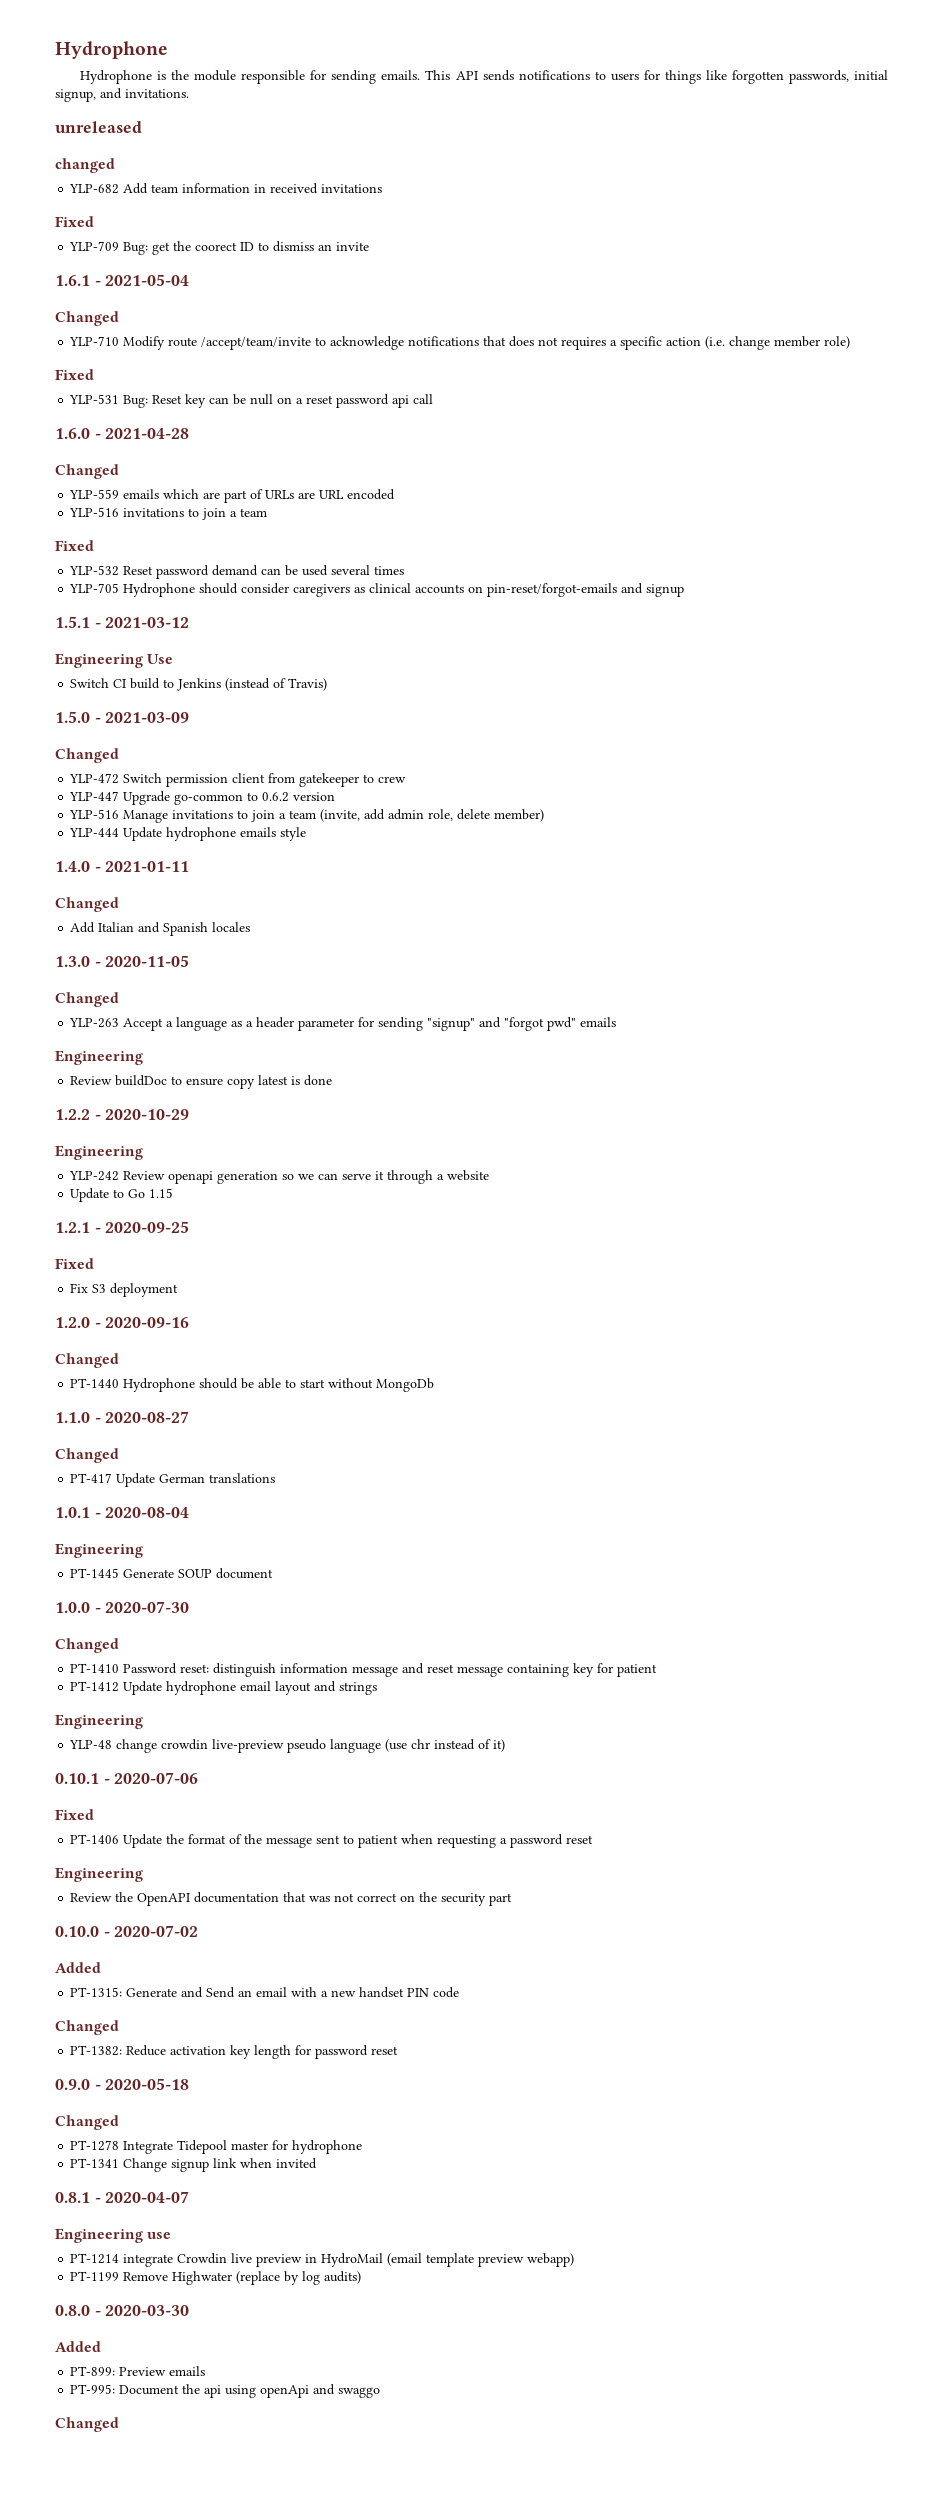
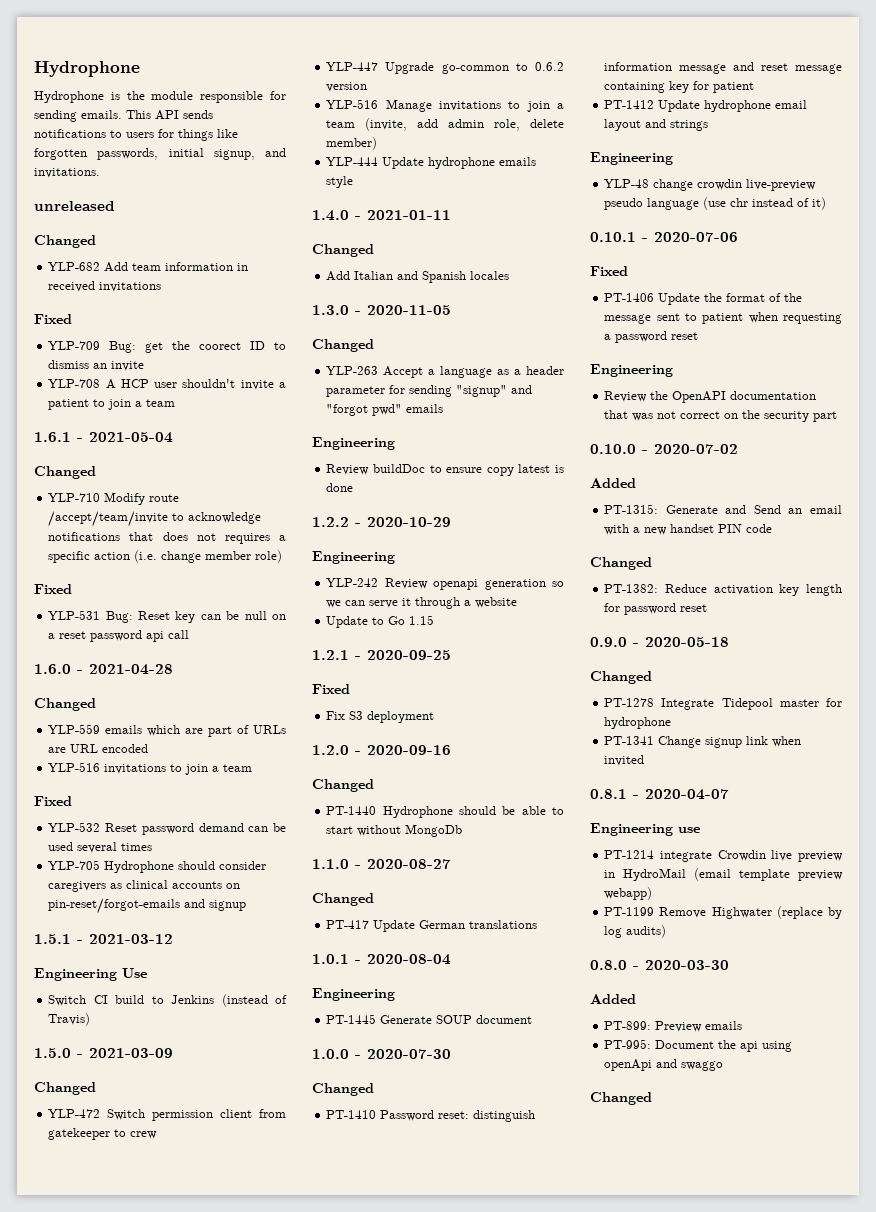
[55,158,115,173] changed -> [34,235,96,248] Changed
(370, 246) none -> [48,379,286,390] [48,399,176,410] // YLP-708 A HCP user shouldn't invite a patient to join a team

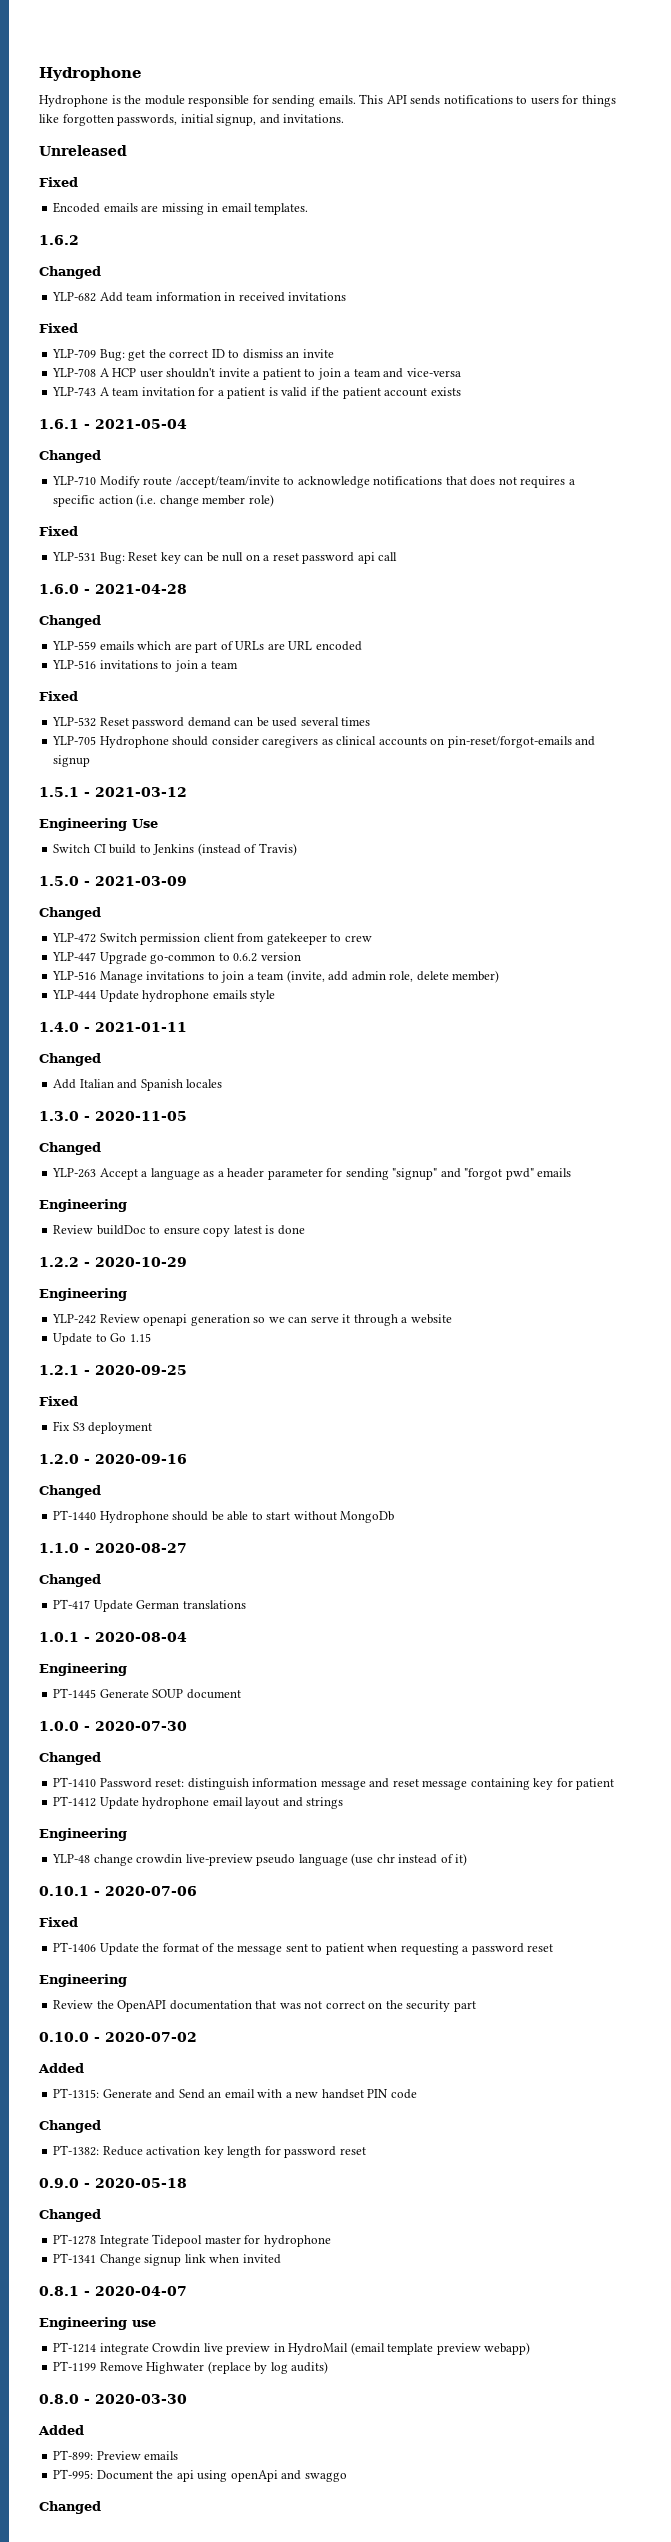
[34,201,115,211] unreleased -> [39,145,127,156] [39,177,78,187] [53,202,309,215] [39,235,79,245] Unreleased // Fixed // Encoded emails are missing in email templates. // 1.6.2
[199,342,242,350] coorect -> [169,350,209,358] correct
(176, 403) none -> [383,368,461,378] [52,387,461,399] and vice-versa // YLP-743 A team invitation for a patient is valid if the patient account exists

